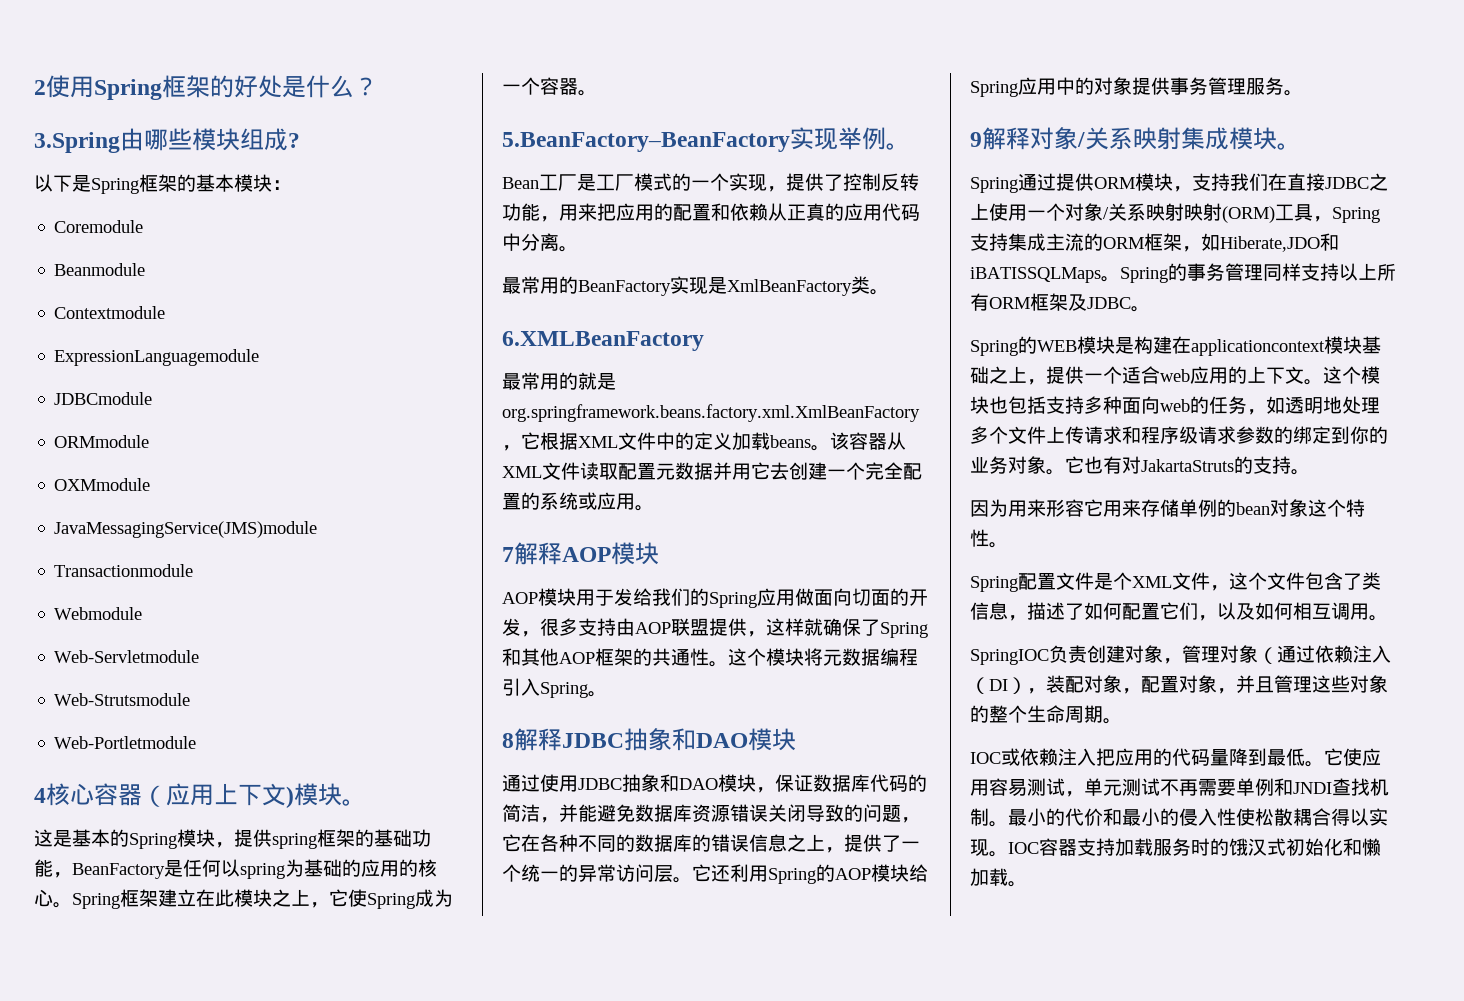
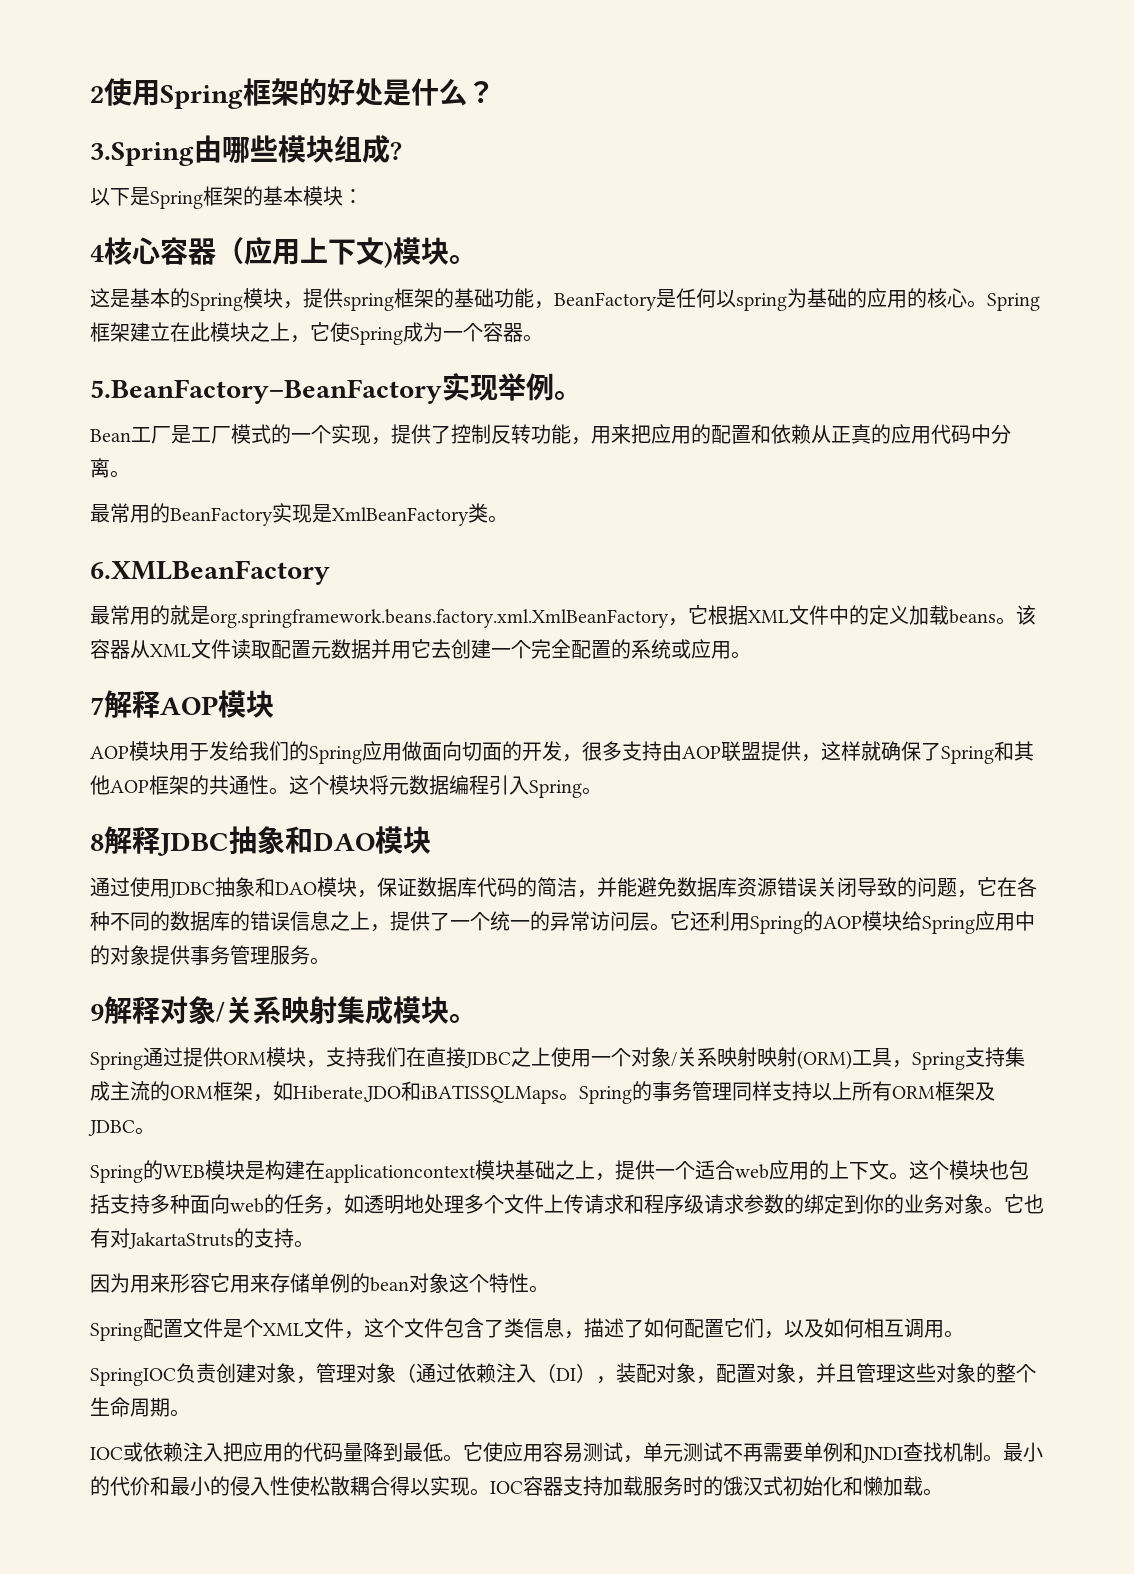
[54,220,144,233] [54,263,146,276] [54,306,166,319] [54,349,260,366] [54,392,153,405] [54,435,150,448] [54,478,151,491] [54,521,318,538] [54,564,194,577] [54,607,143,620] [54,650,200,663] [54,693,191,706] [54,736,197,749] // Coremodule // Beanmodule // Contextmodule // ExpressionLanguagemodule // JDBCmodule // ORMmodule // OXMmodule // JavaMessagingService(JMS)module // Transactionmodule // Webmodule // Web-Servletmodule // Web-Strutsmodule // Web-Portletmodule -> (363, 196) none

